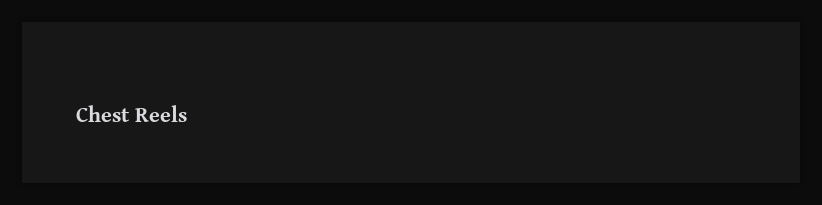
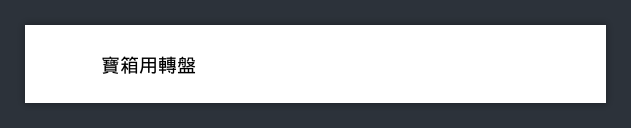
[76,105,187,122] Chest Reels -> [101,56,196,74] 寶箱用轉盤

